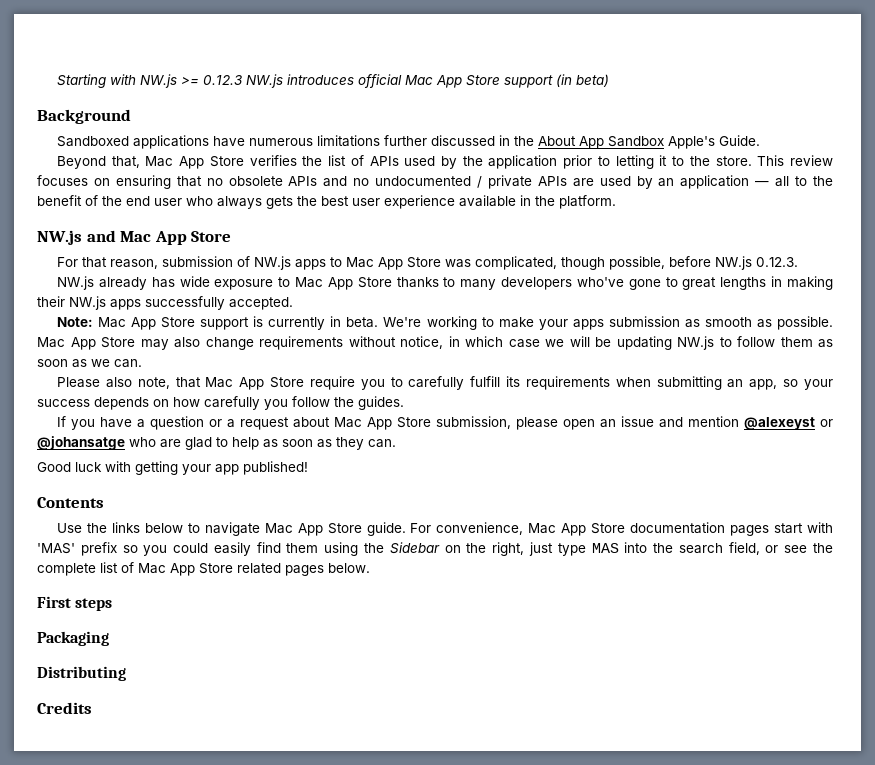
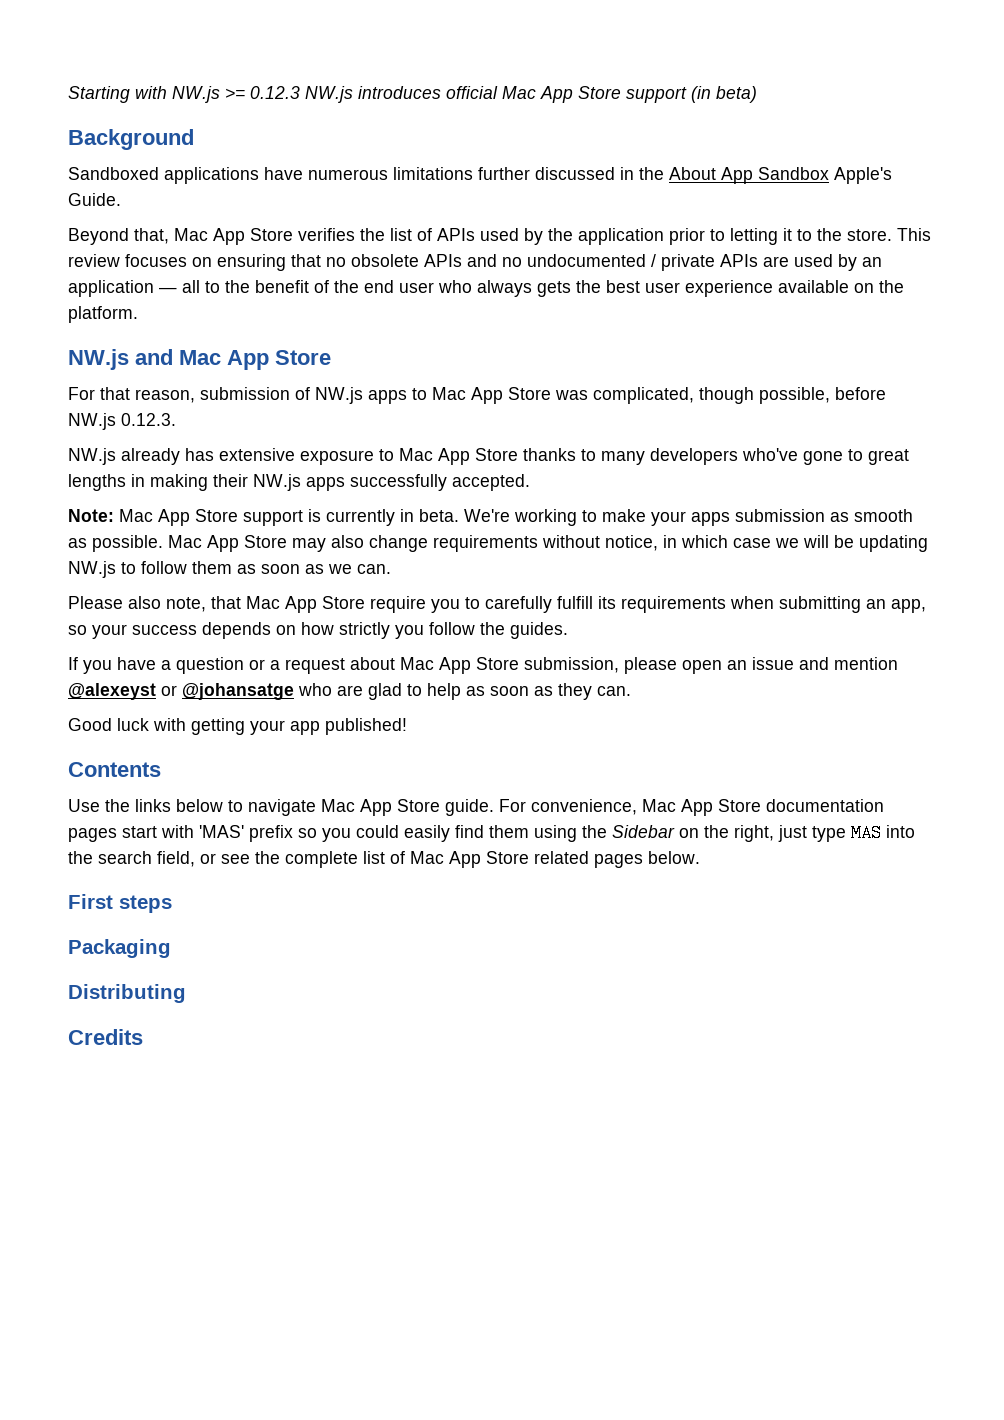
[520,195,531,206] in -> [854,283,874,293] on
[179,276,210,287] wide -> [219,448,295,461] extensive
[204,396,260,410] carefully -> [339,622,390,639] strictly

